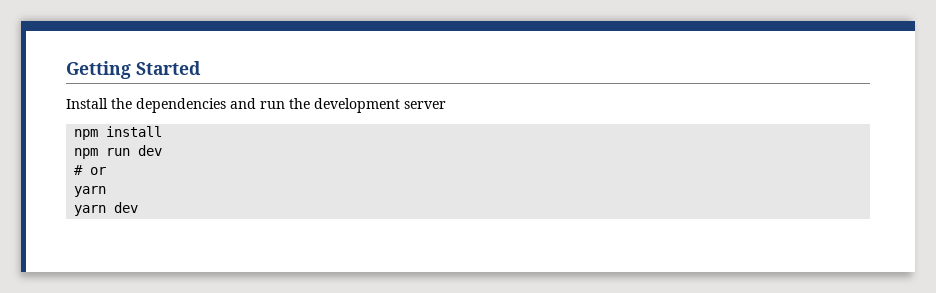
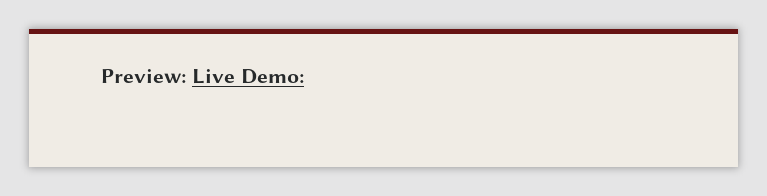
[66,61,201,79] [66,98,446,113] [74,126,163,140] [74,145,163,159] [74,165,107,175] [74,186,107,197] [74,202,139,216] Getting Started // Install the dependencies and run the development server // npm install // npm run dev // # or // yarn // yarn dev -> [101,69,304,84] Preview: Live Demo:

